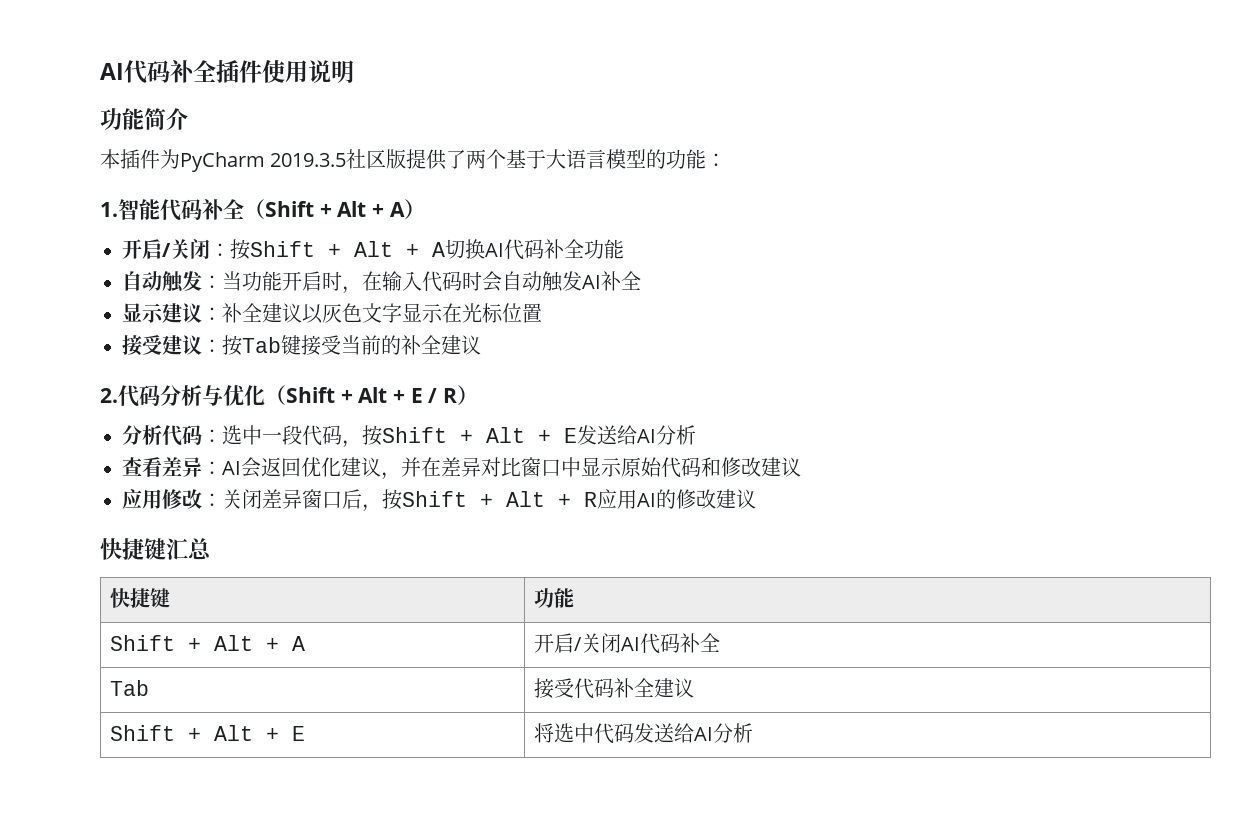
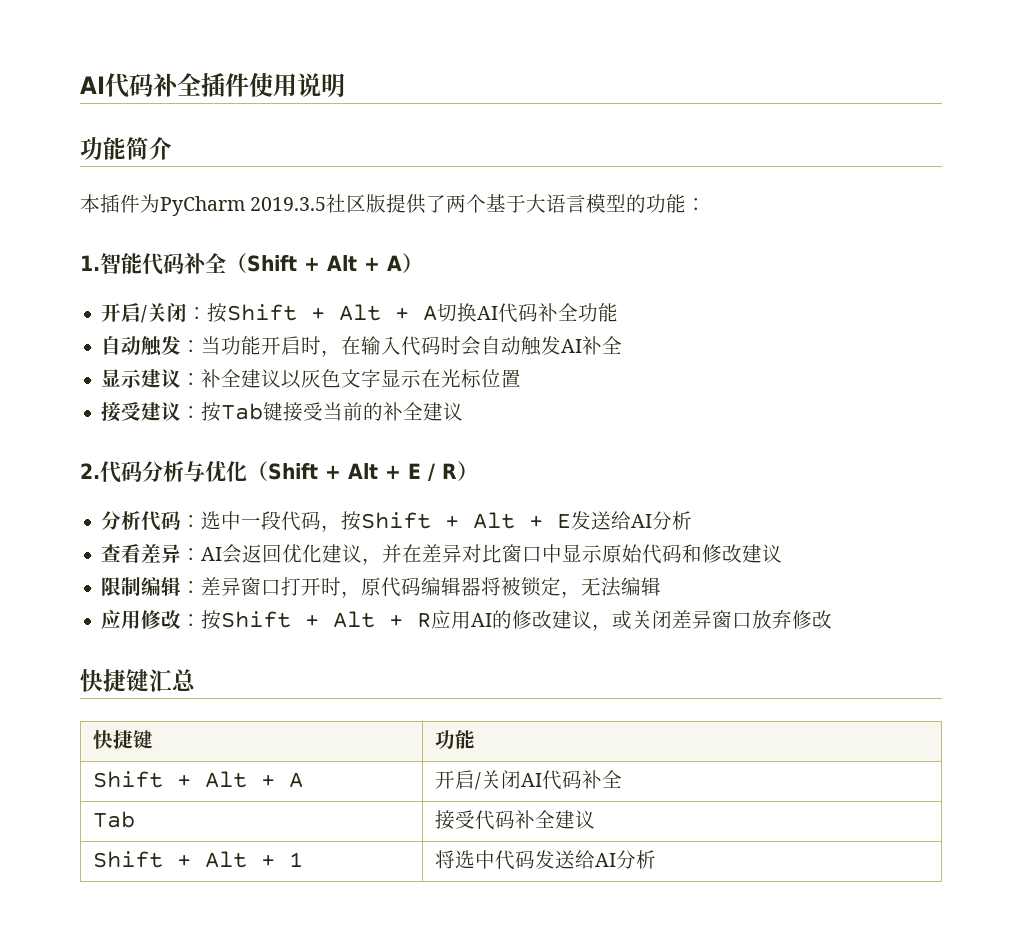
(801, 467) none -> [101,577,662,598] // 限制编辑：差异窗口打开时，原代码编辑器将被锁定，无法编辑
[222,489,382,512] 关闭差异窗口后， -> (202, 620) none
(756, 499) none -> [592,609,833,631] ，或关闭差异窗口放弃修改
[291,726,305,741] E -> [289,852,304,867] 1

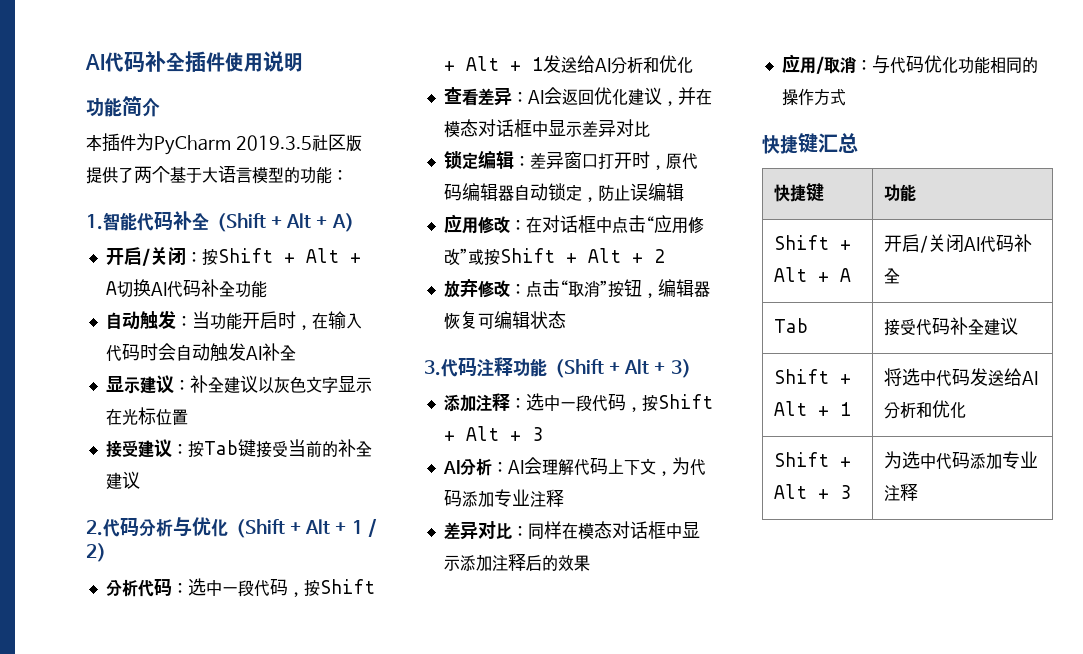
[408,463,457,481] E / R -> [351,518,377,537] [86,544,97,558] 1 / 2
[557,511,693,530] E发送给AI分析 -> [531,55,693,74] 1发送给AI分析和优化
[422,544,783,564] [101,577,142,596] 差异对比窗口中显示原始代码和修改建议 // 限制 -> [443,119,650,138] [443,151,478,170] 模态对话框中显示差异对比 // 锁定
[481,577,622,598] 将被锁定，无法 -> [513,183,648,202] 自动锁定，防止误
[201,609,833,631] 按Shift + Alt + R应用AI的修改建议，或关闭差异窗口放弃修改 -> [525,215,704,234] [443,248,665,266] [443,279,710,298] [443,311,566,329] [424,357,699,378] [443,393,713,412] [443,426,543,441] [442,457,706,476] [443,489,564,507] [443,521,700,540] [443,553,590,572] [781,54,1038,74] [781,88,846,106] 在对话框中点击“应用修改”或按Shift + Alt + 2 // 放弃修改：点击“取消”按钮，编辑器恢复可编辑状态 // 3.代码注释功能（Shift + Alt + 3） // 添加注释：选中一段代码，按Shift + Alt + 3 // AI分析：AI会理解代码上下文，为代码添加专业注释 // 差异对比：同样在模态对话框中显示添加注释后的效果 // 应用/取消：与代码优化功能相同的操作方式
(657, 859) none -> [916,400,967,419] [774,452,852,467] [774,484,852,499] [884,451,1039,469] [884,483,919,501] 和优化 // Shift + Alt + 3 | 为选中代码添加专业注释

